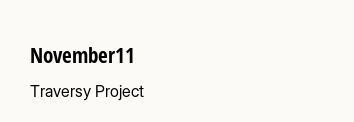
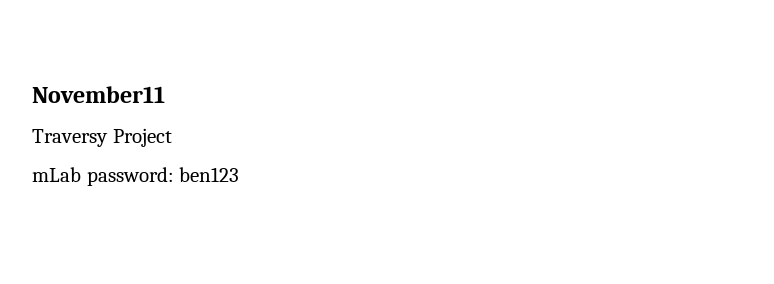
(145, 93) none -> [32,167,240,186] // mLab password: ben123

